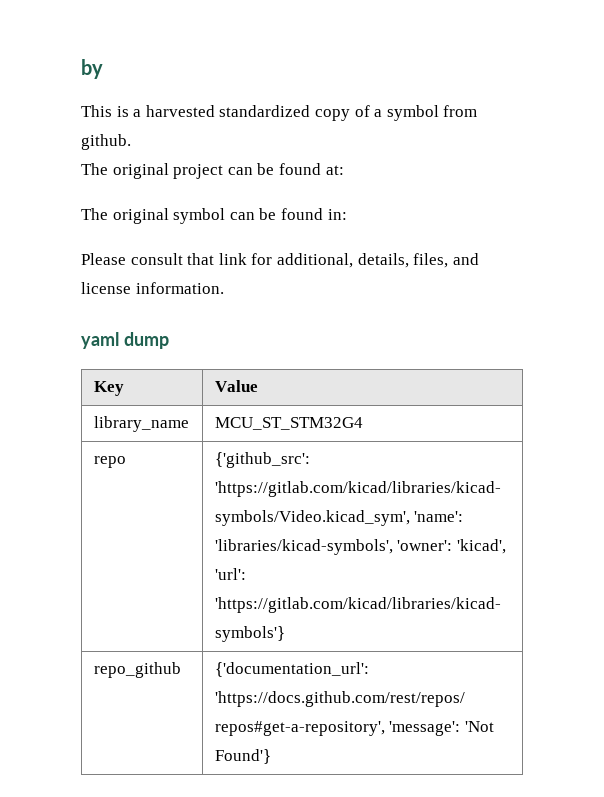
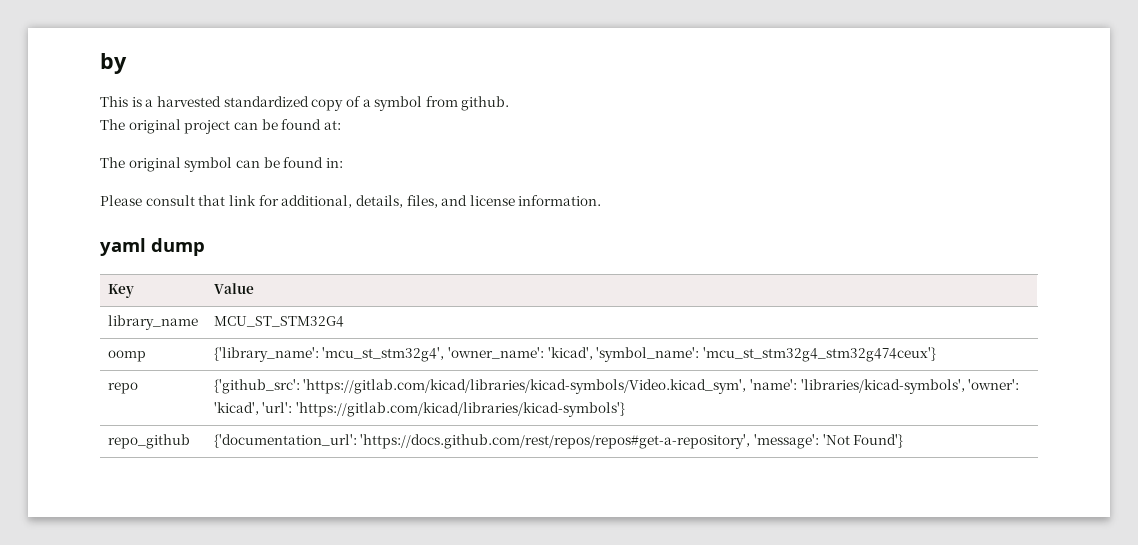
(363, 423) none -> [107,350,146,362] [213,347,936,362] // oomp | {'library_name': 'mcu_st_stm32g4', 'owner_name': 'kicad', 'symbol_name': 'mcu_st_stm32g4_stm32g474ceux'}

